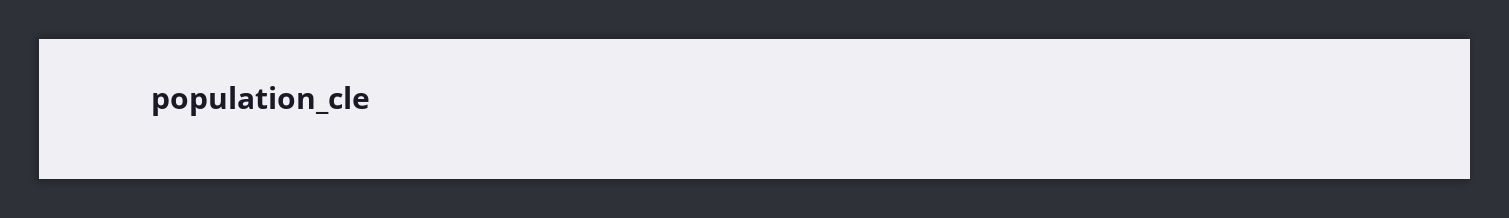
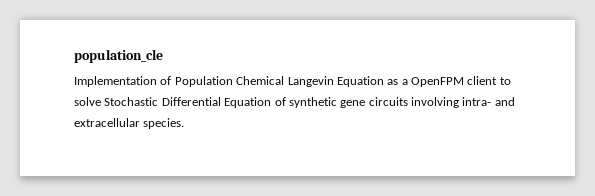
(370, 101) none -> [74,76,511,87] [74,97,515,108] [74,118,185,129] // Implementation of Population Chemical Langevin Equation as a OpenFPM client to solve Stochastic Differential Equation of synthetic gene circuits involving intra- and extracellular species.

